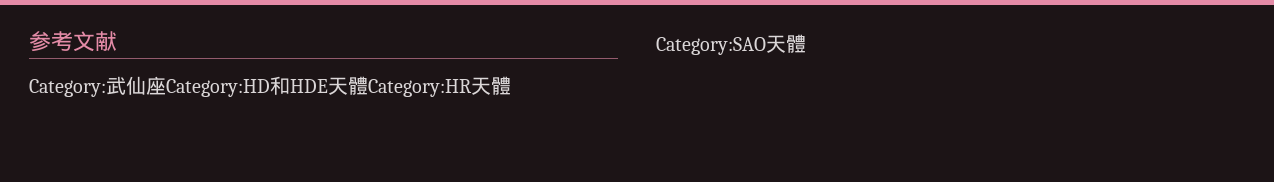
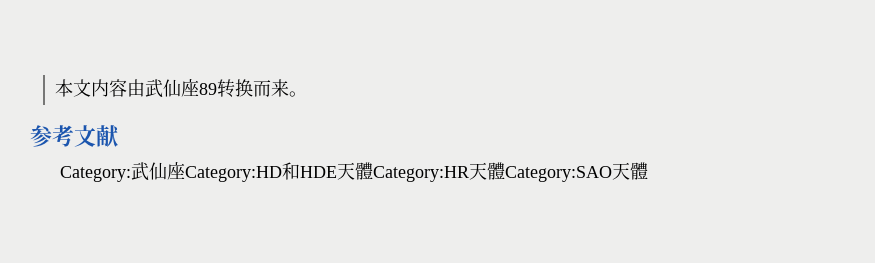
(29, 41) none -> [55,79,308,98] 本文内容由武仙座89转换而来。 //

